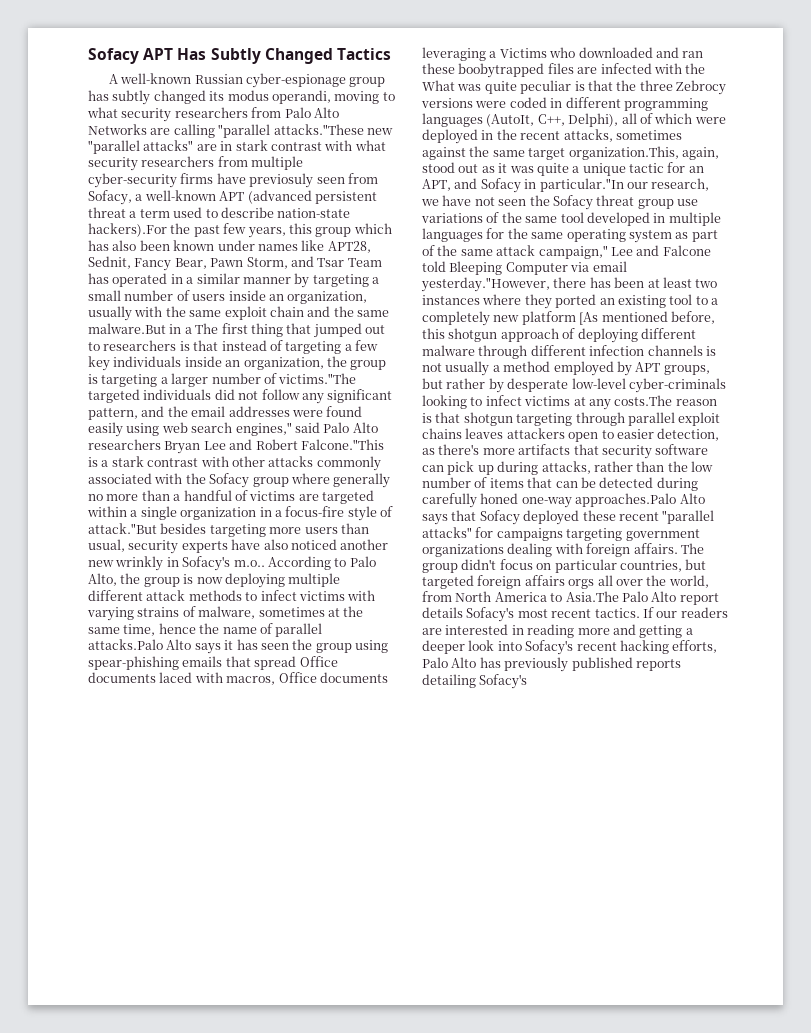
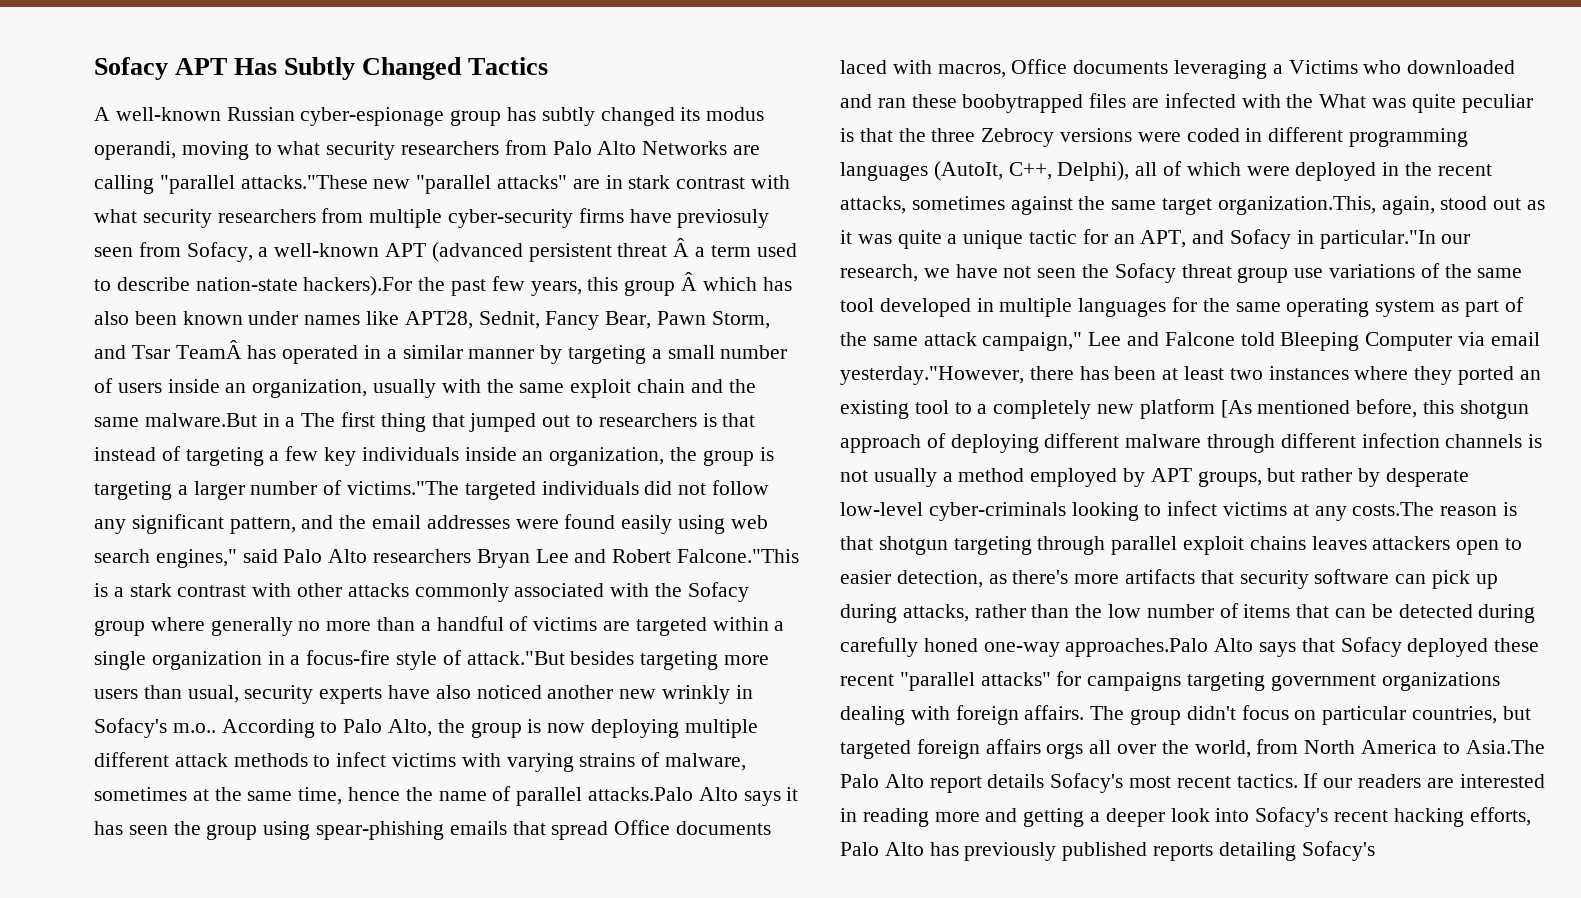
(126, 212) none -> [673,238,690,257] Â
(352, 232) none -> [681,272,698,291] Â
[347,258,382,267] Team -> [175,340,242,359] TeamÂ

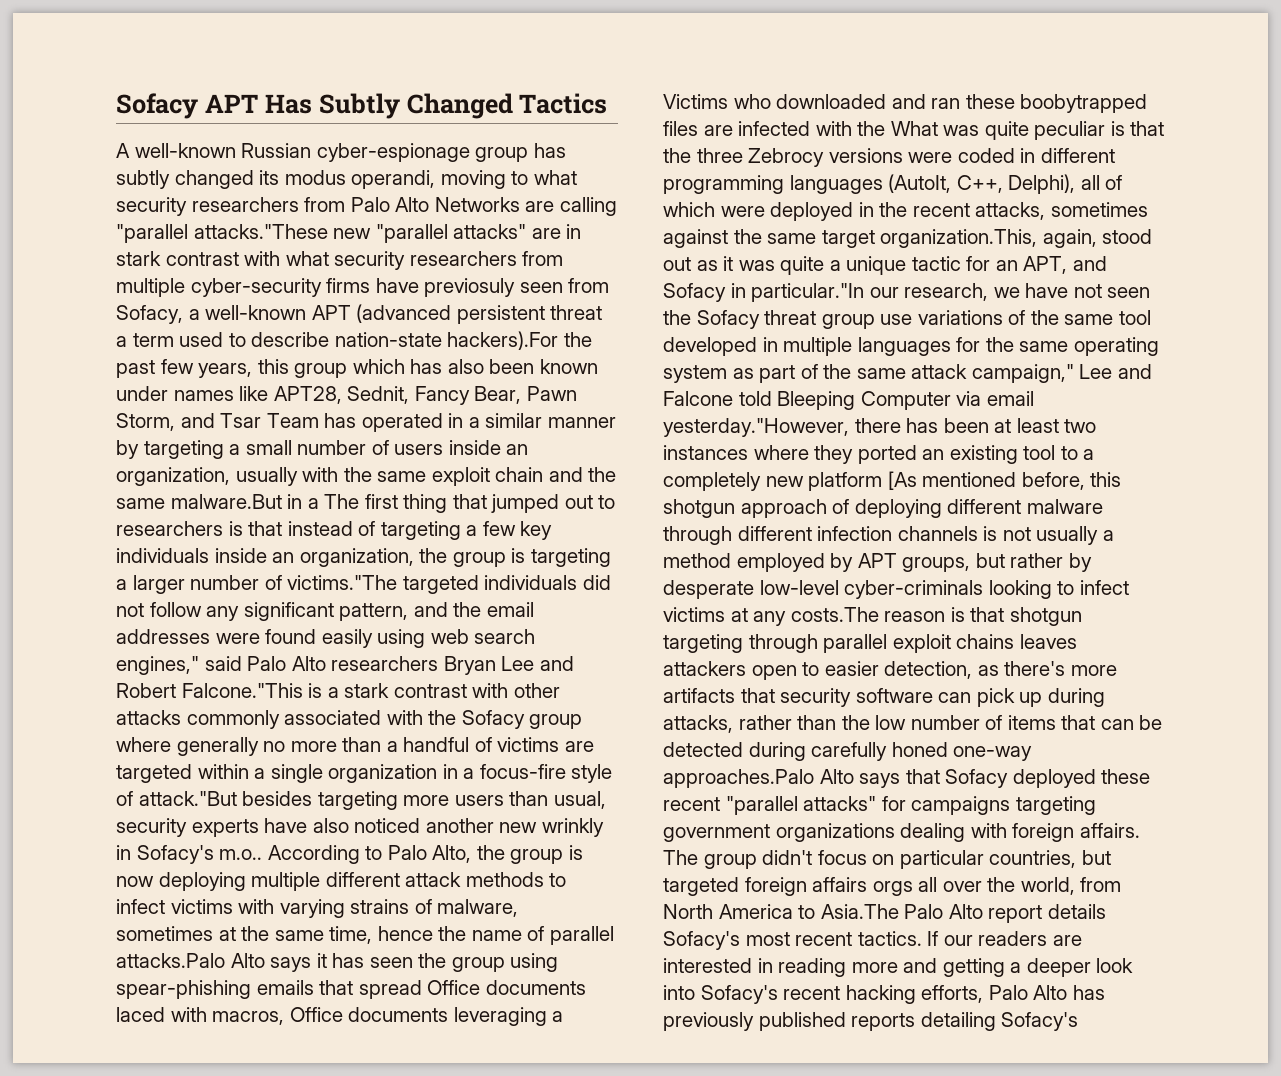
[673,238,690,257] Â -> (603, 312) none
[681,272,698,291] Â -> (348, 370) none
[175,340,242,359] TeamÂ -> [266,413,319,428] Team

